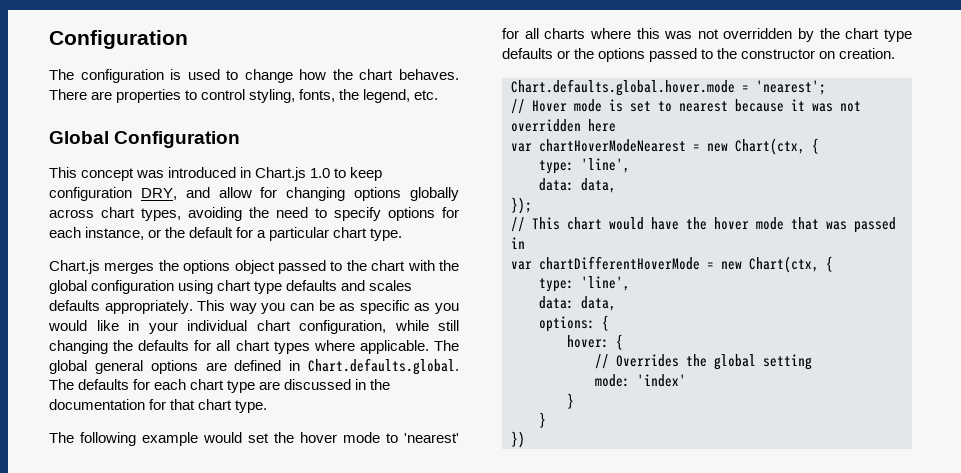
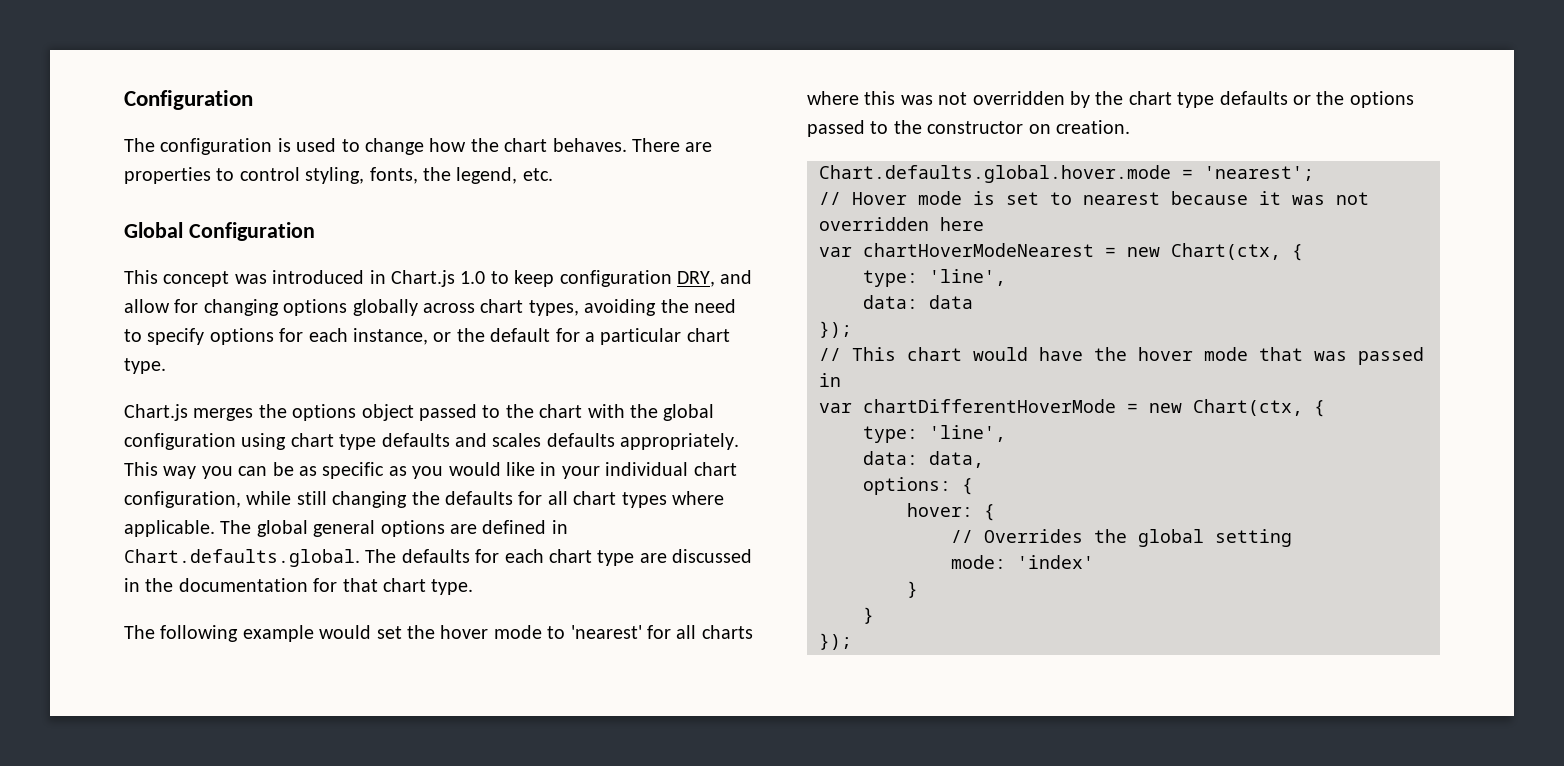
[581,178,616,193] data, -> [929,295,973,309] data
[511,431,525,448] }) -> [819,633,852,650] });

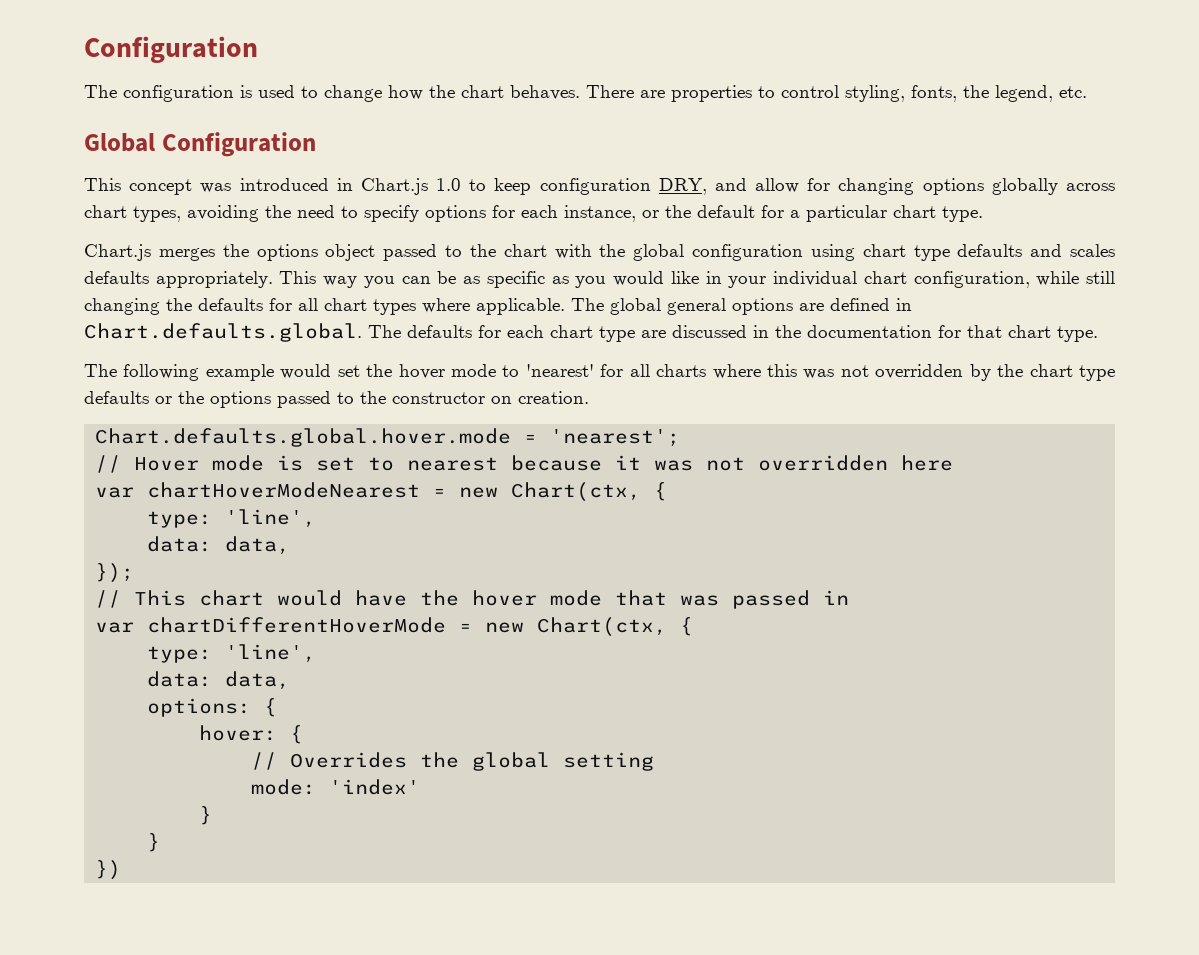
[929,295,973,309] data -> [225,536,291,555] data,
[819,633,852,650] }); -> [95,860,122,880] })

